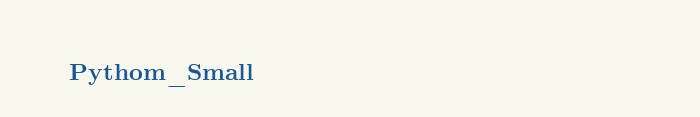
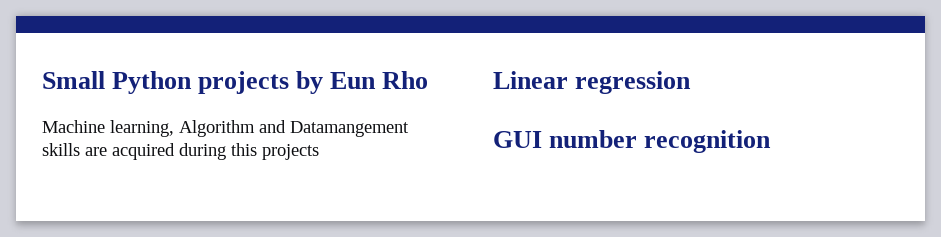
[69,64,254,87] Pythom_Small -> [42,71,429,94] [42,120,409,137] [42,143,319,160] [493,71,692,94] [493,130,772,153] Small Python projects by Eun Rho // Machine learning, Algorithm and Datamangement skills are acquired during this projects // Linear regression // GUI number recognition

